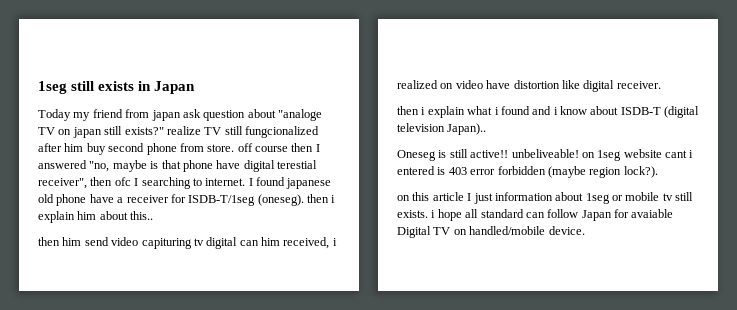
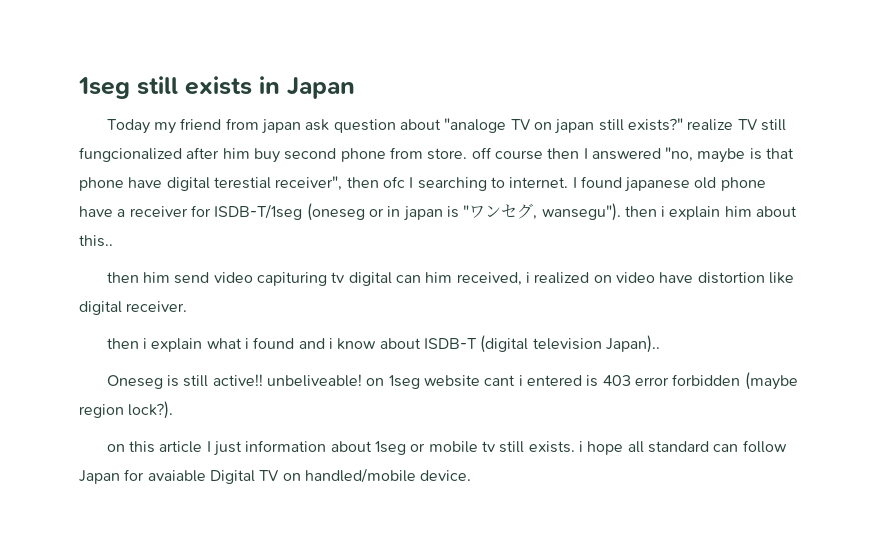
[257,194,304,206] (oneseg). -> [306,203,621,221] (oneseg or in japan is "ワンセグ, wansegu").

